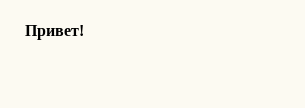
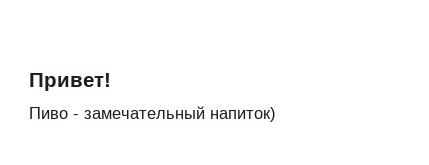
(84, 32) none -> [29,106,276,122] // Пиво - замечательный напиток)

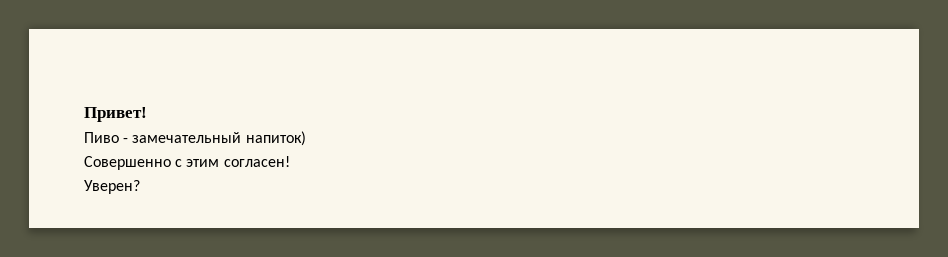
(276, 114) none -> [84,156,290,170] [84,180,140,194] // Совершенно с этим согласен! // Уверен?

